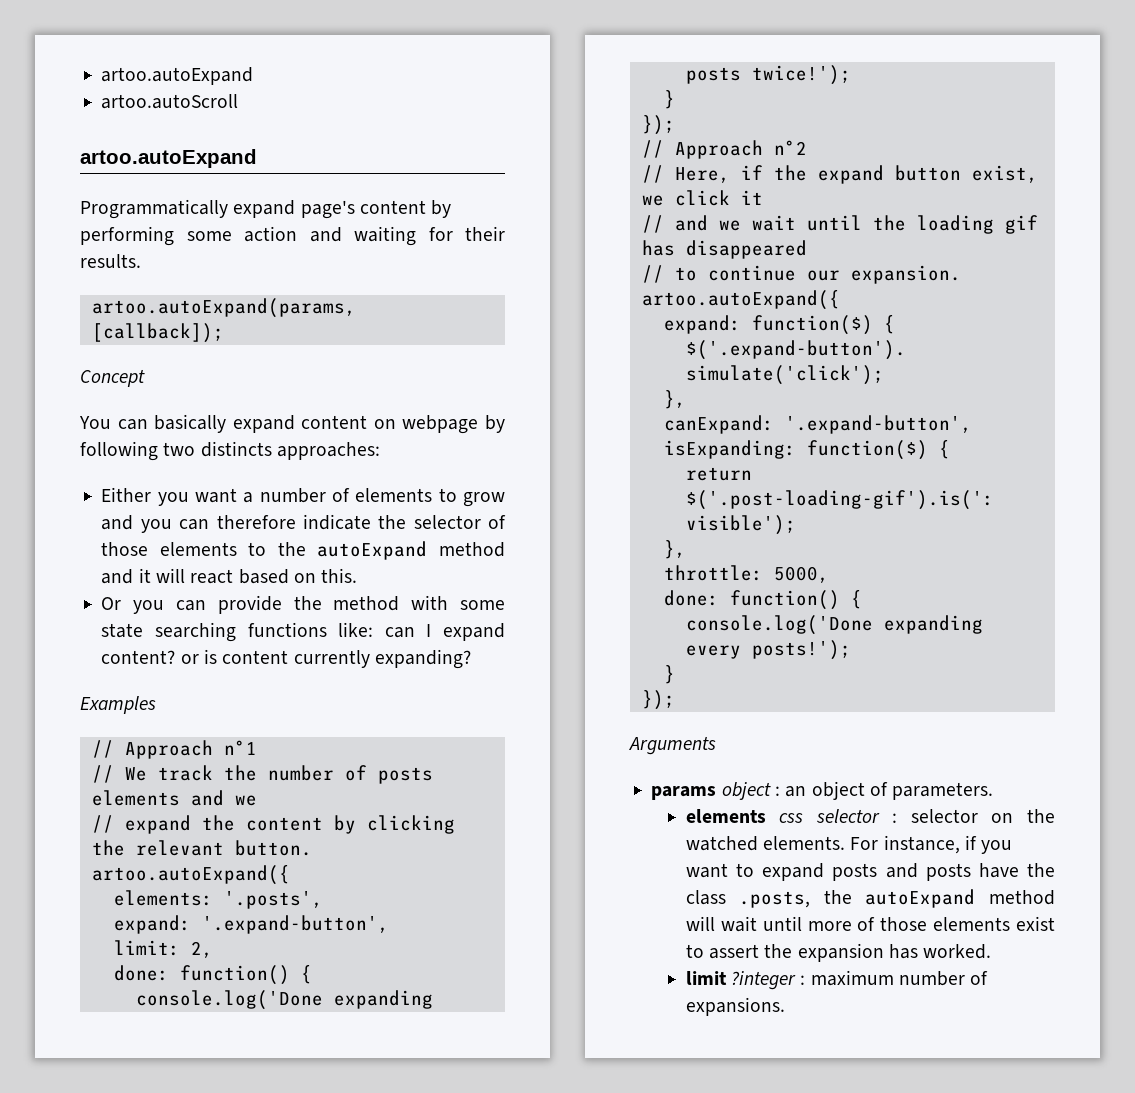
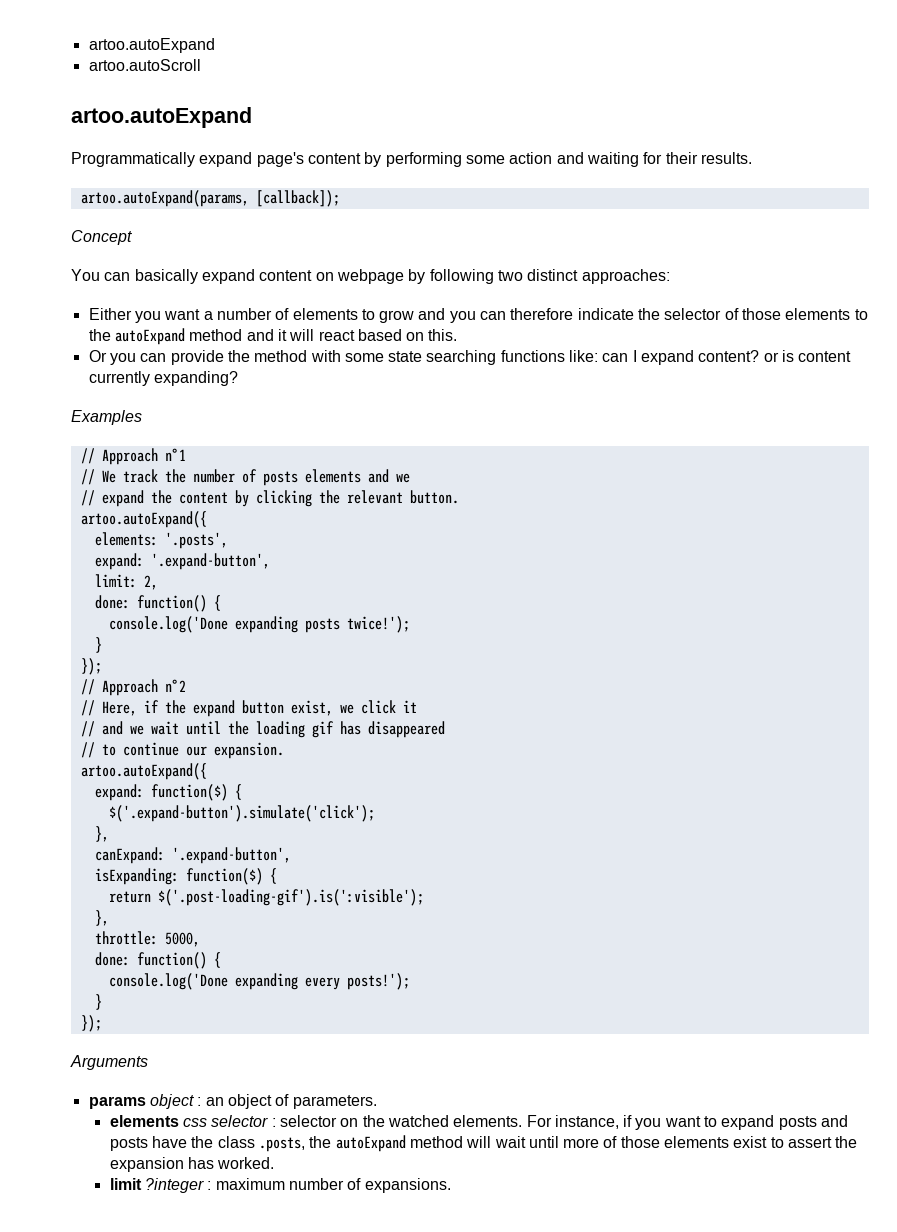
[200,441,272,457] distincts -> [527,269,579,281] distinct

